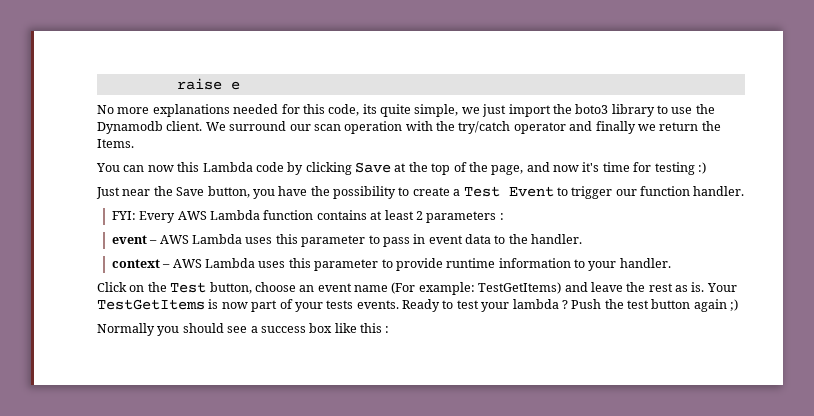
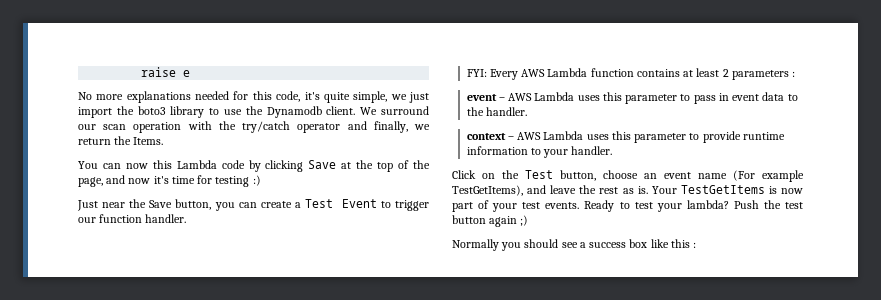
[362,104,377,114] its -> [304,92,320,100] it's
[595,121,636,134] finally -> [373,121,408,133] finally,
[278,186,410,199] have the possibility to -> [238,202,257,208] can
[418,282,562,295] example: TestGetItems) -> [762,170,804,182] [452,185,523,196] example TestGetItems),
[326,300,354,309] tests -> [522,202,541,209] test
[512,299,568,309] lambda ? -> [686,200,729,209] lambda?

